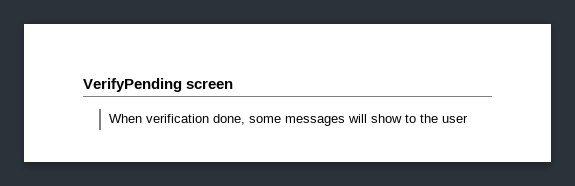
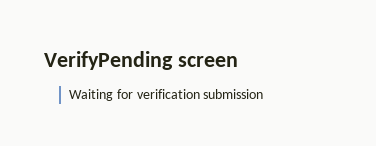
[108,114,468,126] When verification done, some messages will show to the user -> [68,89,264,101] Waiting for verification submission

